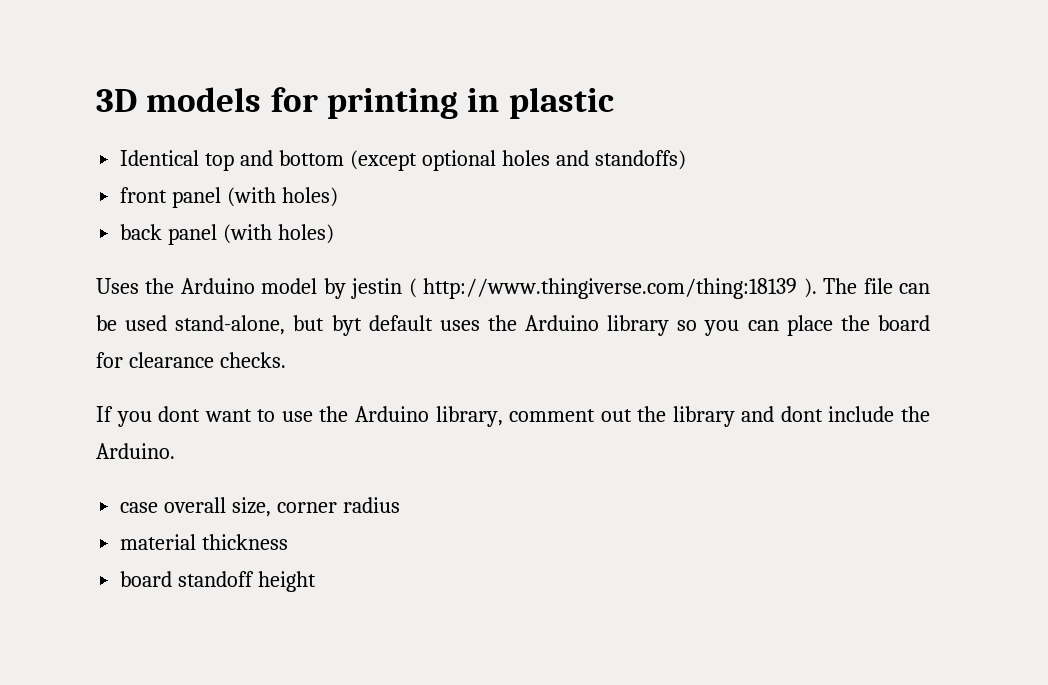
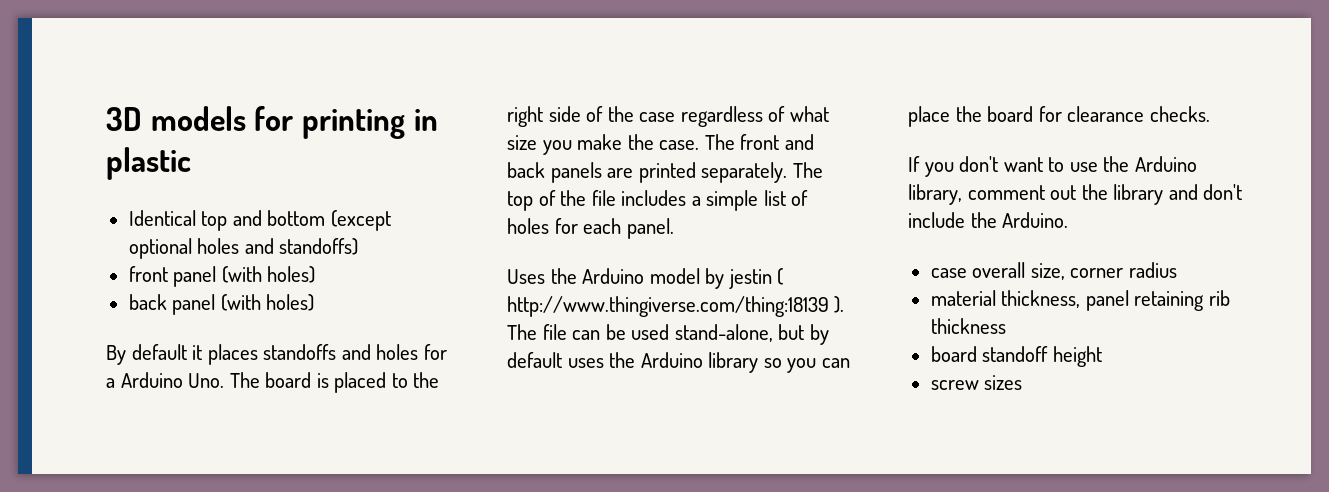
(335, 234) none -> [106,344,447,365] [106,372,440,393] [507,106,829,127] [507,134,814,155] [507,162,823,183] [507,190,809,211] [507,218,674,239] // By default it places standoffs and holes for a Arduino Uno. The board is placed to the right side of the case regardless of what size you make the case. The front and back panels are printed separately. The top of the file includes a simple list of holes for each panel.
[331,315,362,336] byt -> [809,324,829,345] by
[158,406,201,422] dont -> [959,156,999,172] don't
[780,406,823,422] dont -> [1203,184,1243,200] don't
(197, 542) none -> [1001,290,1230,311] thickness, panel retaining rib
(317, 581) none -> [930,375,1023,390] // screw sizes

